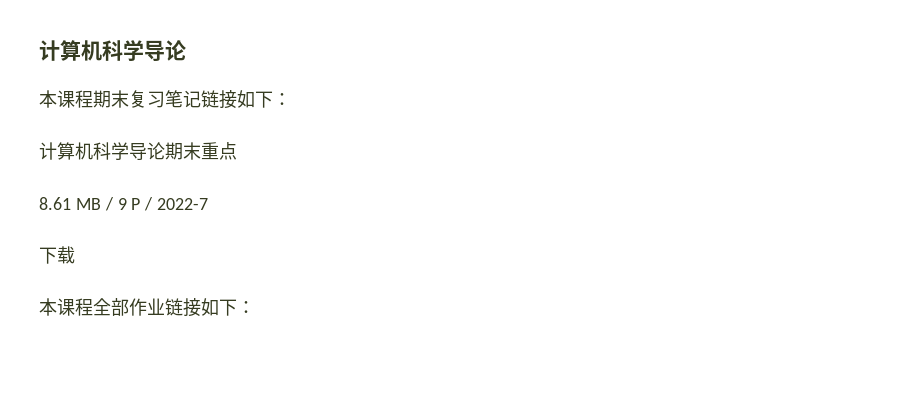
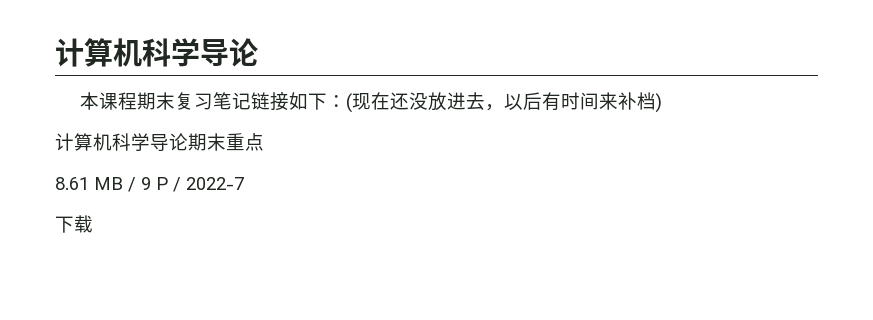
(291, 99) none -> [346,92,663,113] (现在还没放进去，以后有时间来补档)
[39,298,255,317] // 本课程全部作业链接如下： -> (93, 224) none

